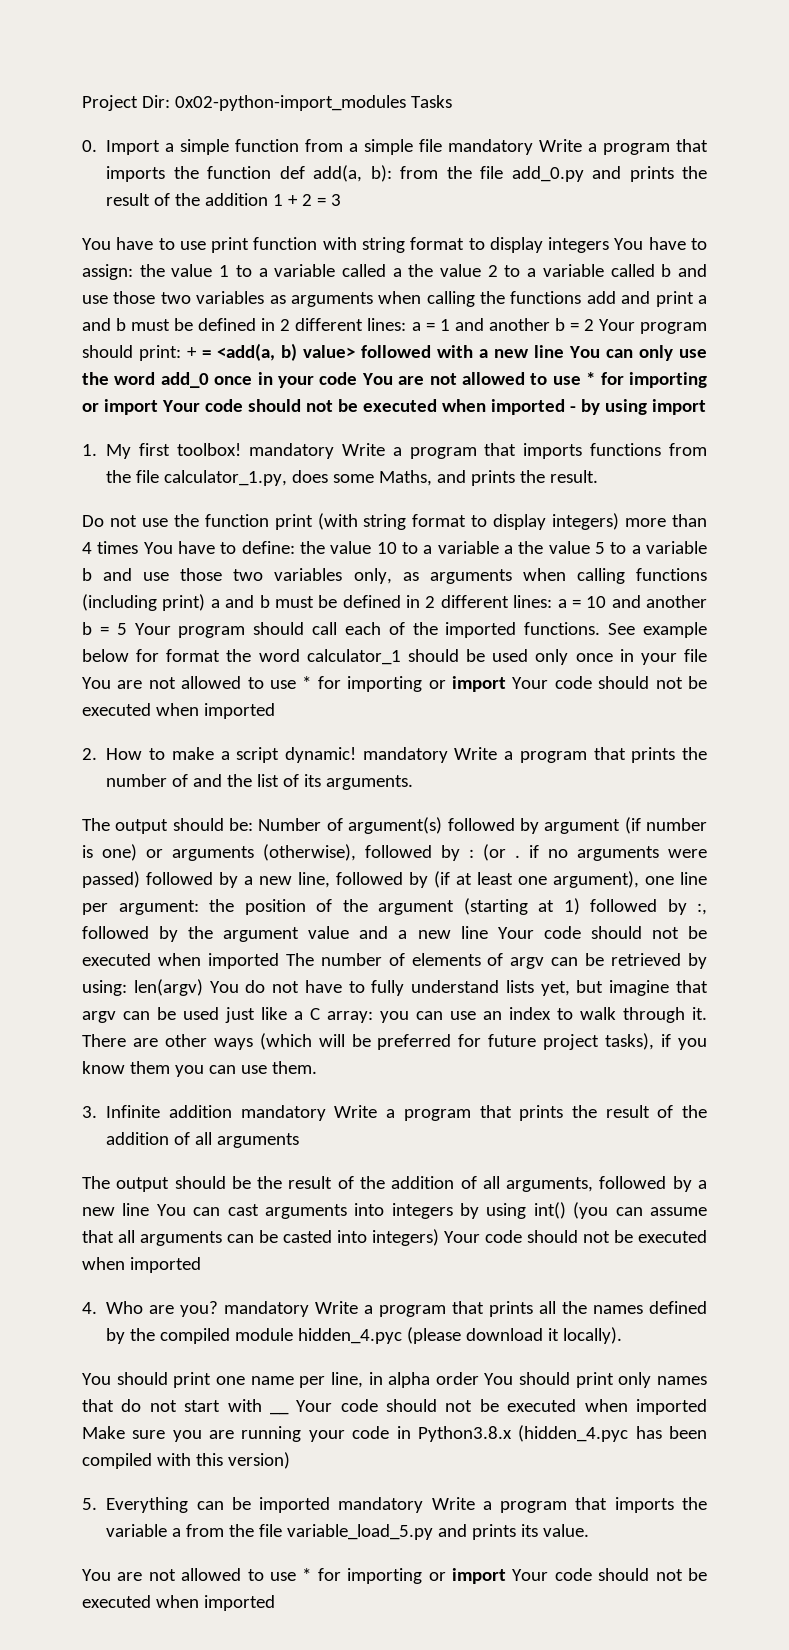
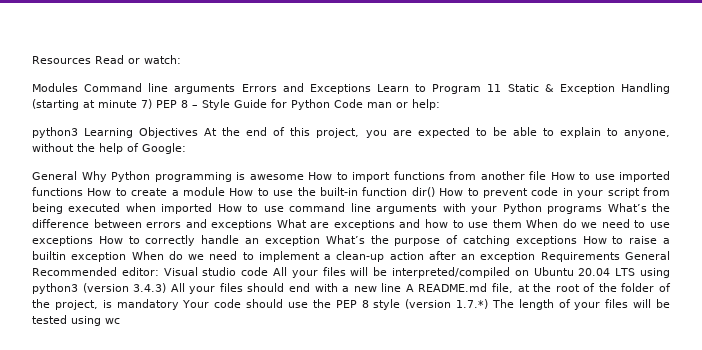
[82,95,452,111] [82,139,709,155] [106,165,708,182] [106,193,342,206] [82,237,708,253] [82,264,707,280] [82,291,708,307] [82,318,707,334] [82,343,707,361] [82,372,707,388] [82,399,706,415] [82,443,707,459] [106,470,599,486] [82,513,707,530] [82,541,707,554] [82,568,707,584] [82,594,707,611] [82,622,707,638] [82,649,707,665] [82,676,707,692] [82,703,275,719] [82,747,708,763] [106,774,414,790] [82,817,707,834] [82,844,707,861] [82,871,707,888] [82,898,707,915] [82,926,708,942] [82,953,707,969] [82,979,708,996] [82,1007,707,1023] [82,1033,707,1050] [82,1061,317,1077] [82,1105,707,1121] [106,1132,300,1148] [82,1176,707,1192] [82,1202,708,1219] [82,1229,707,1246] [82,1257,201,1273] [82,1301,708,1317] [106,1327,623,1344] [82,1372,707,1388] [82,1399,262,1412] [269,1412,289,1415] [296,1399,708,1415] [82,1425,707,1442] [82,1452,290,1469] [82,1497,707,1513] [106,1524,590,1540] [82,1568,707,1584] [82,1595,275,1611] Project Dir: 0x02-python-import_modules Tasks // 0. Import a simple function from a simple file mandatory Write a program that imports the function def add(a, b): from the file add_0.py and prints the result of the addition 1 + 2 = 3 // You have to use print function with string format to display integers You have to assign: the value 1 to a variable called a the value 2 to a variable called b and use those two variables as arguments when calling the functions add and print a and b must be defined in 2 different lines: a = 1 and another b = 2 Your program should print: + = <add(a, b) value> followed with a new line You can only use the word add_0 once in your code You are not allowed to use * for importing or import Your code should not be executed when imported - by using import // 1. My first toolbox! mandatory Write a program that imports functions from the file calculator_1.py, does some Maths, and prints the result. // Do not use the function print (with string format to display integers) more than 4 times You have to define: the value 10 to a variable a the value 5 to a variable b and use those two variables only, as arguments when calling functions (including print) a and b must be defined in 2 different lines: a = 10 and another b = 5 Your program should call each of the imported functions. See example below for format the word calculator_1 should be used only once in your file You are not allowed to use * for importing or import Your code should not be executed when imported // 2. How to make a script dynamic! mandatory Write a program that prints the number of and the list of its arguments. // The output should be: Number of argument(s) followed by argument (if number is one) or arguments (otherwise), followed by : (or . if no arguments were passed) followed by a new line, followed by (if at least one argument), one line per argument: the position of the argument (starting at 1) followed by :, followed by the argument value and a new line Your code should not be executed when imported The number of elements of argv can be retrieved by using: len(argv) You do not have to fully understand lists yet, but imagine that argv can be used just like a C array: you can use an index to walk through it. There are other ways (which will be preferred for future project tasks), if you know them you can use them. // 3. Infinite addition mandatory Write a program that prints the result of the addition of all arguments // The output should be the result of the addition of all arguments, followed by a new line You can cast arguments into integers by using int() (you can assume that all arguments can be casted into integers) Your code should not be executed when imported // 4. Who are you? mandatory Write a program that prints all the names defined by the compiled module hidden_4.pyc (please download it locally). // You should print one name per line, in alpha order You should print only names that do not start with __ Your code should not be executed when imported Make sure you are running your code in Python3.8.x (hidden_4.pyc has been compiled with this version) // 5. Everything can be imported mandatory Write a program that imports the variable a from the file variable_load_5.py and prints its value. // You are not allowed to use * for importing or import Your code should not be executed when imported -> [32,55,181,64] [32,83,670,94] [32,99,440,110] [32,127,670,138] [32,143,186,154] [32,171,670,182] [32,187,670,198] [32,203,670,214] [32,219,670,230] [32,235,670,246] [32,251,670,262] [32,267,671,278] [32,283,671,294] [32,299,670,310] [32,315,120,326] Resources Read or watch: // Modules Command line arguments Errors and Exceptions Learn to Program 11 Static & Exception Handling (starting at minute 7) PEP 8 – Style Guide for Python Code man or help: // python3 Learning Objectives At the end of this project, you are expected to be able to explain to anyone, without the help of Google: // General Why Python programming is awesome How to import functions from another file How to use imported functions How to create a module How to use the built-in function dir() How to prevent code in your script from being executed when imported How to use command line arguments with your Python programs What’s the difference between errors and exceptions What are exceptions and how to use them When do we need to use exceptions How to correctly handle an exception What’s the purpose of catching exceptions How to raise a builtin exception When do we need to implement a clean-up action after an exception Requirements General Recommended editor: Visual studio code All your files will be interpreted/compiled on Ubuntu 20.04 LTS using python3 (version 3.4.3) All your files should end with a new line A README.md file, at the root of the folder of the project, is mandatory Your code should use the PEP 8 style (version 1.7.*) The length of your files will be tested using wc

